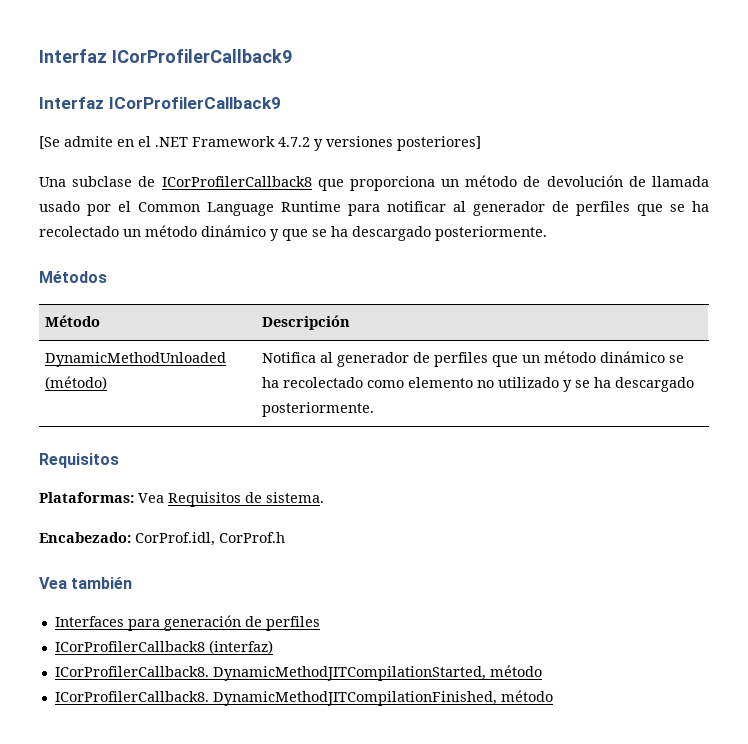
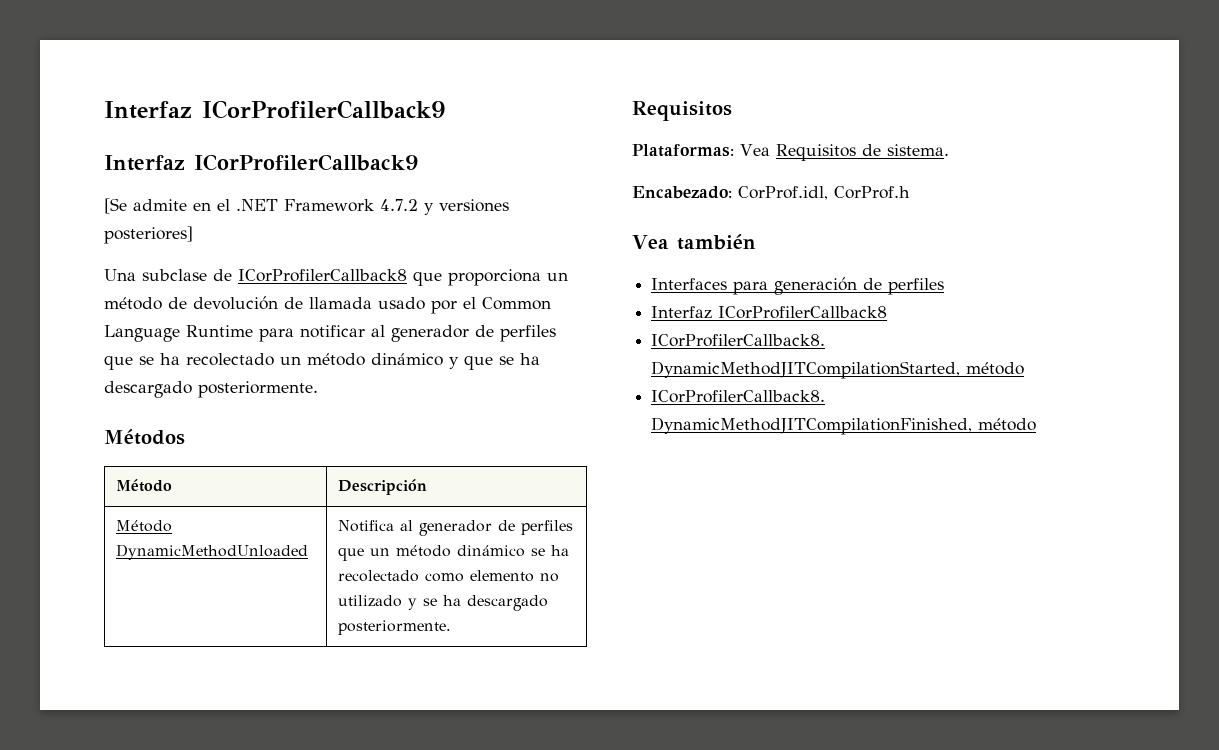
(351, 322) none -> [116,520,173,532] Método
[45,376,108,390] (método) -> (309, 552) none
[54,640,273,654] ICorProfilerCallback8 (interfaz) -> [651,306,888,319] Interfaz ICorProfilerCallback8

